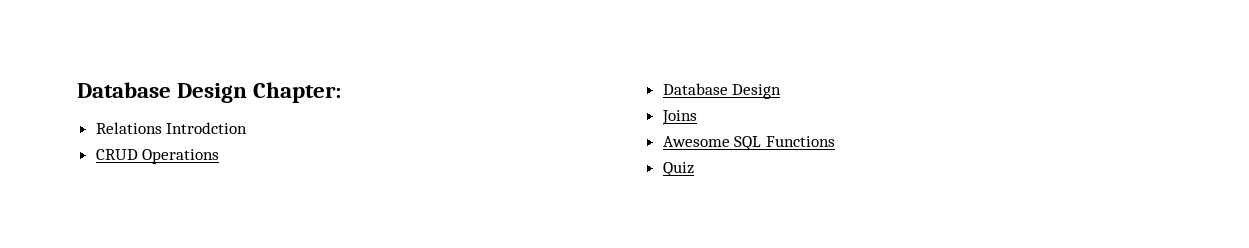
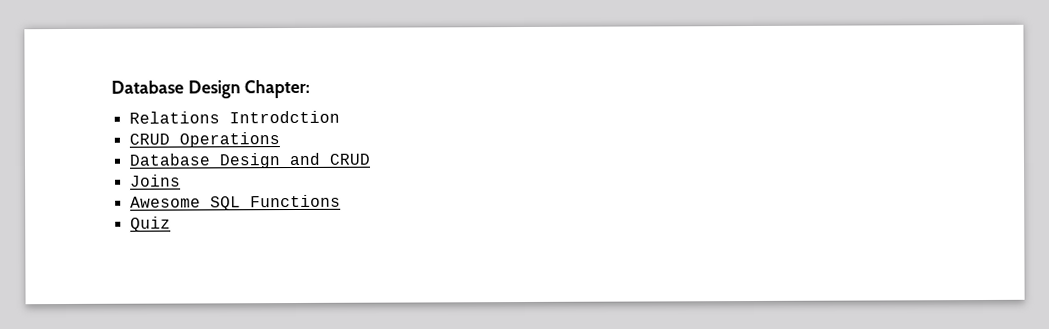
(782, 91) none -> [288,152,370,166] and CRUD

